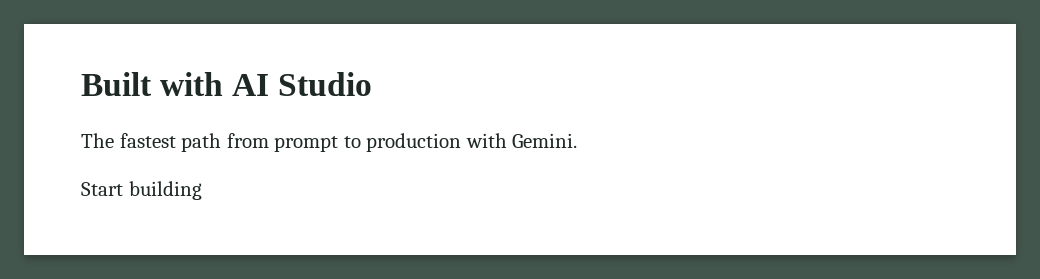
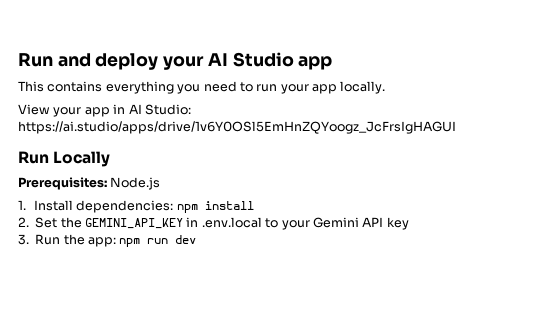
[81,72,373,96] [81,133,578,152] [81,181,202,200] Built with AI Studio // The fastest path from prompt to production with Gemini. // Start building -> [18,52,333,70] [18,81,386,94] [18,104,191,117] [18,121,456,134] [18,151,111,167] [18,177,161,190] [18,200,254,213] [18,217,409,230] [18,234,197,247] Run and deploy your AI Studio app // This contains everything you need to run your app locally. // View your app in AI Studio: https://ai.studio/apps/drive/1v6Y0OSl5EmHnZQYoogz_JcFrsIgHAGUI // Run Locally // Prerequisites: Node.js // 1. Install dependencies: npm install // 2. Set the GEMINI_API_KEY in .env.local to your Gemini API key // 3. Run the app: npm run dev

